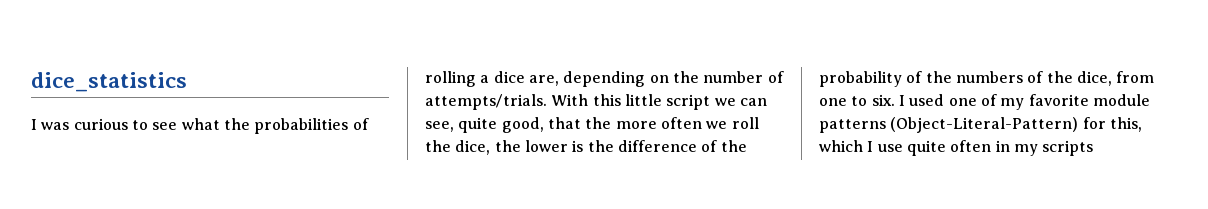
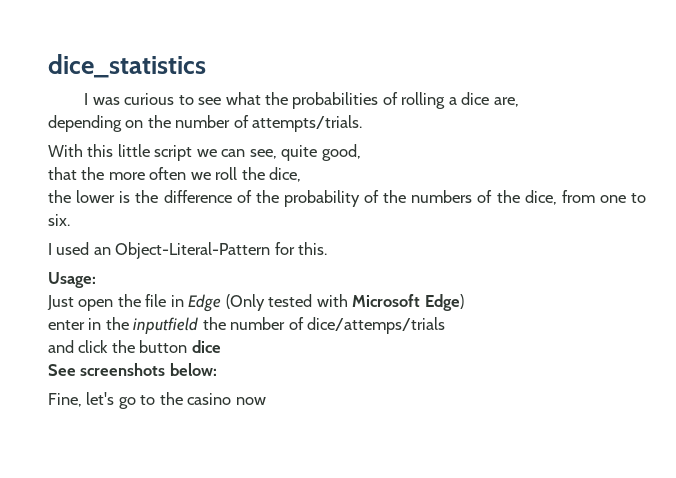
(559, 80) none -> (519, 102) //
(547, 102) none -> (363, 123) //
(544, 125) none -> (361, 152) //
(491, 147) none -> (302, 174) //
(895, 100) none -> (70, 220) //
[948,94,1150,110] [819,117,1142,133] [819,140,1094,156] one of my favorite module patterns (Object-Literal-Pattern) for this, which I use quite often in my scripts -> [93,242,328,259] [48,272,96,288] [47,294,464,312] [48,317,446,334] [48,340,221,353] [48,363,217,376] [48,392,266,409] an Object-Literal-Pattern for this. // Usage: // Just open the file in Edge (Only tested with Microsoft Edge) // enter in the inputfield the number of dice/attemps/trials // and click the button dice // See screenshots below: // Fine, let's go to the casino now

